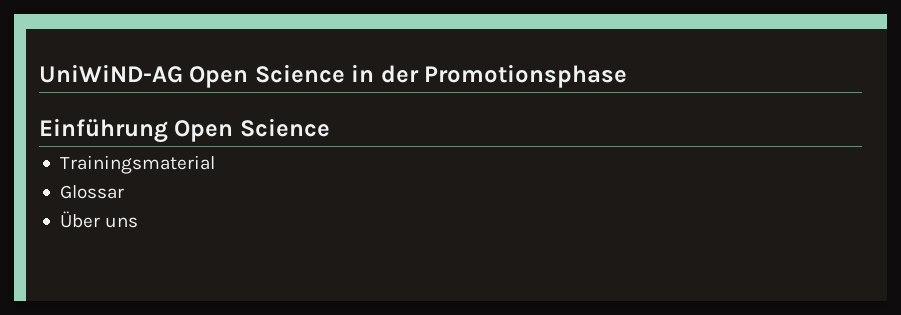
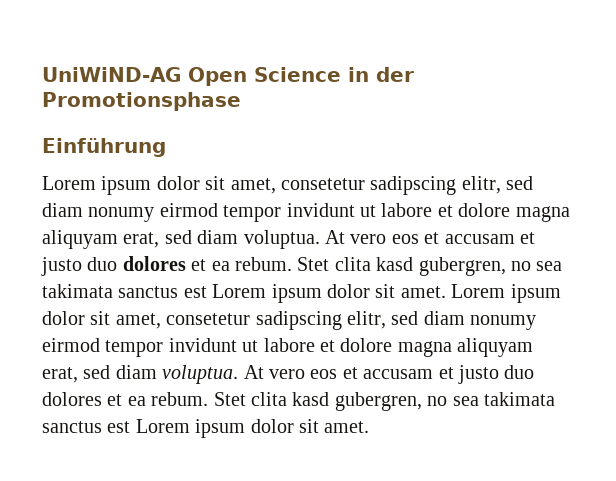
[174,118,330,142] [59,155,215,174] [59,185,124,199] [59,211,139,228] Open Science // Trainingsmaterial // Glossar // Über uns -> [42,176,534,195] [42,203,570,222] [42,230,535,249] [41,256,563,276] [42,284,561,303] [42,311,537,330] [42,338,534,357] [42,365,535,384] [42,392,555,411] [42,419,370,438] // Lorem ipsum dolor sit amet, consetetur sadipscing elitr, sed diam nonumy eirmod tempor invidunt ut labore et dolore magna aliquyam erat, sed diam voluptua. At vero eos et accusam et justo duo dolores et ea rebum. Stet clita kasd gubergren, no sea takimata sanctus est Lorem ipsum dolor sit amet. Lorem ipsum dolor sit amet, consetetur sadipscing elitr, sed diam nonumy eirmod tempor invidunt ut labore et dolore magna aliquyam erat, sed diam voluptua. At vero eos et accusam et justo duo dolores et ea rebum. Stet clita kasd gubergren, no sea takimata sanctus est Lorem ipsum dolor sit amet.

